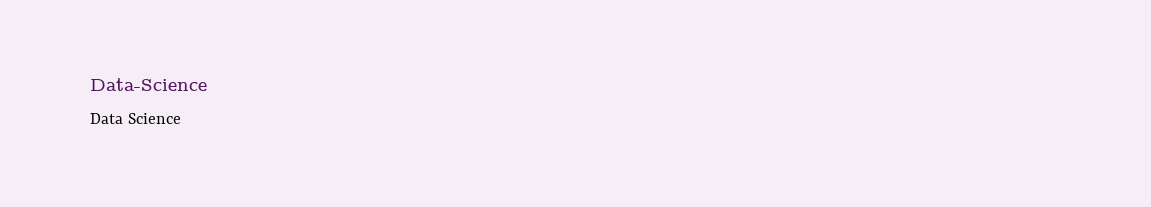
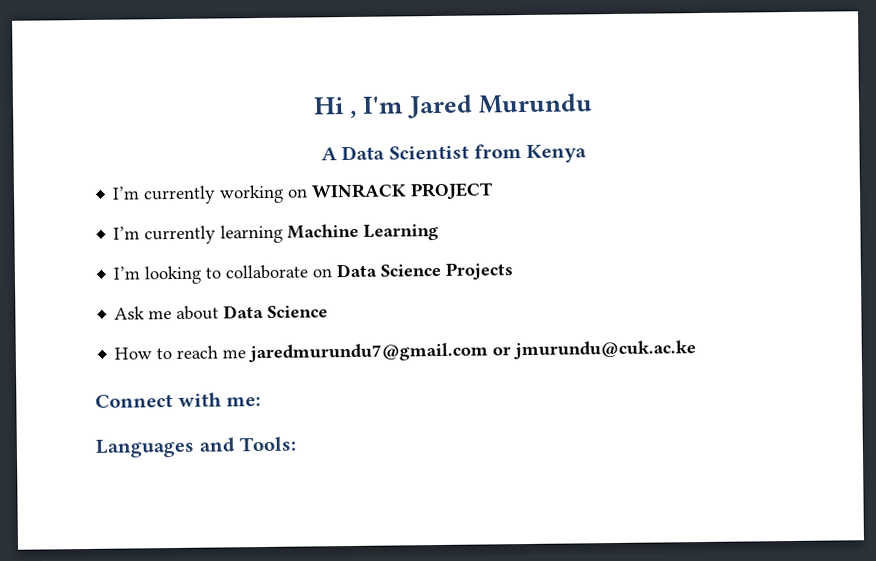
[90,78,207,91] [90,113,181,124] Data-Science // Data Science -> [312,93,594,119] [320,144,588,163] [112,182,494,205] [113,223,440,245] [113,262,514,285] [114,304,329,320] [114,340,697,363] [95,392,262,408] [95,436,297,458] Hi , I'm Jared Murundu // A Data Scientist from Kenya // I’m currently working on WINRACK PROJECT // I’m currently learning Machine Learning // I’m looking to collaborate on Data Science Projects // Ask me about Data Science // How to reach me jaredmurundu7@gmail.com or jmurundu@cuk.ac.ke // Connect with me: // Languages and Tools:

